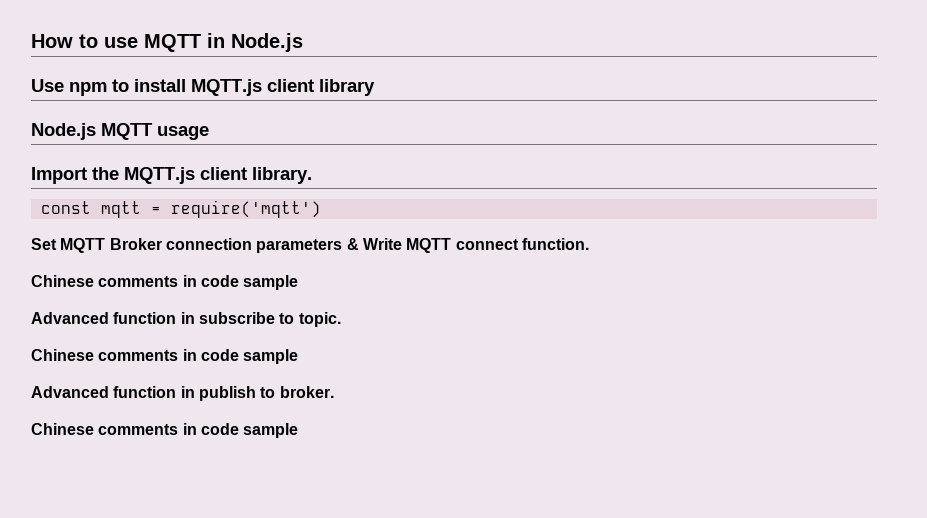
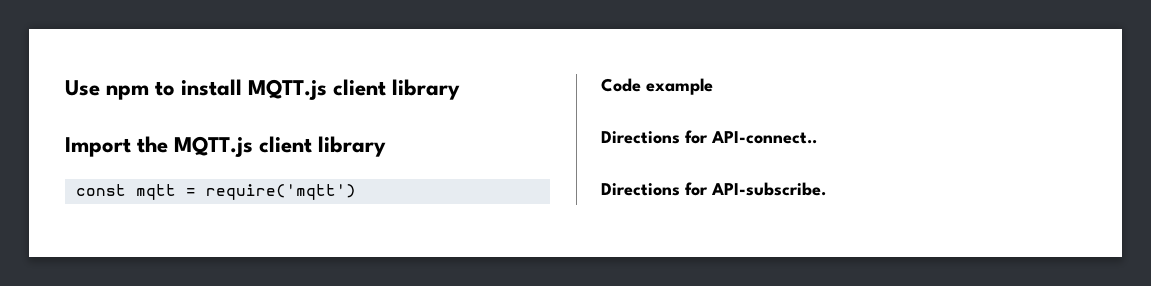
[31,33,303,52] How to use MQTT in Node.js // -> (65, 88) none
[31,123,209,140] // Node.js MQTT usage -> (461, 89) none
[252,167,312,184] library. -> [318,136,387,157] library
[31,238,589,253] [31,275,299,290] [31,312,341,327] [31,349,299,364] [31,386,334,401] [31,423,299,438] Set MQTT Broker connection parameters & Write MQTT connect function. // Chinese comments in code sample // Advanced function in subscribe to topic. // Chinese comments in code sample // Advanced function in publish to broker. // Chinese comments in code sample -> [601,78,713,95] [601,130,817,144] [601,182,826,196] Code example // Directions for API-connect.. // Directions for API-subscribe.

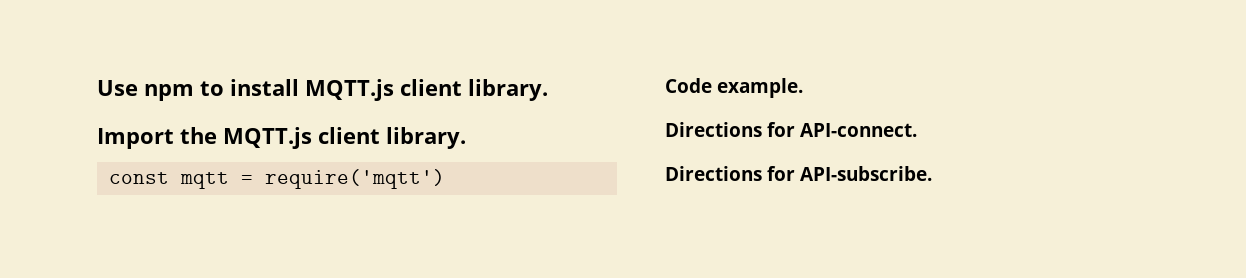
[392,79,461,100] library -> [467,79,548,101] library.
[318,136,387,157] library -> [385,127,466,149] library.
[646,78,713,95] [601,130,817,144] example // Directions for API-connect.. -> [717,78,803,98] [665,122,917,137] example. // Directions for API-connect.

